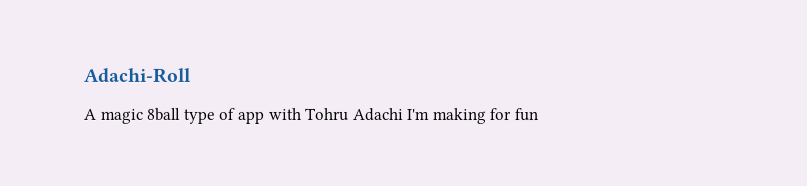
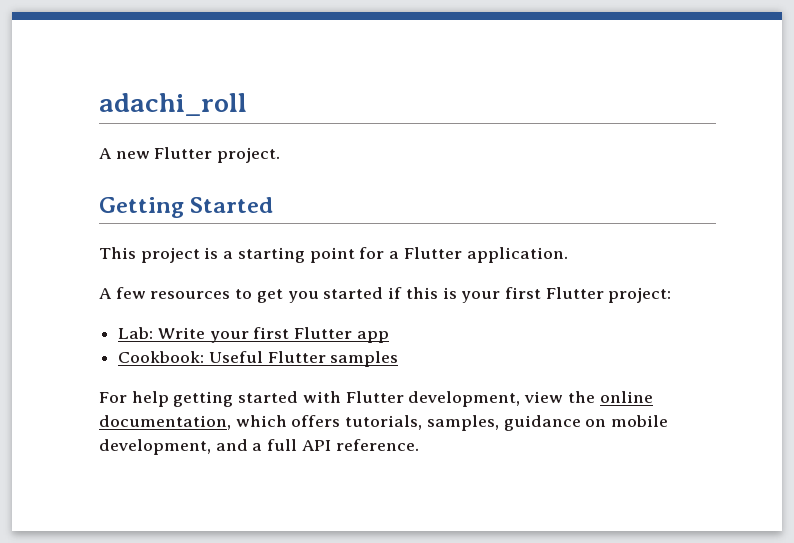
[84,67,192,83] [83,107,539,125] Adachi-Roll // A magic 8ball type of app with Tohru Adachi I'm making for fun -> [99,93,247,116] [99,147,281,163] [99,197,274,218] [99,247,568,263] [99,287,672,303] [118,327,389,343] [118,351,399,367] [99,391,653,407] [99,415,669,431] [99,439,419,455] adachi_roll // A new Flutter project. // Getting Started // This project is a starting point for a Flutter application. // A few resources to get you started if this is your first Flutter project: // Lab: Write your first Flutter app // Cookbook: Useful Flutter samples // For help getting started with Flutter development, view the online documentation, which offers tutorials, samples, guidance on mobile development, and a full API reference.

